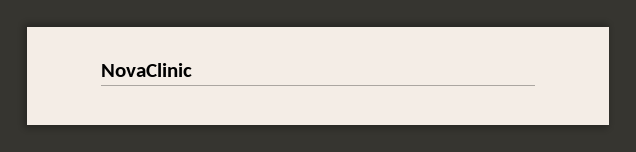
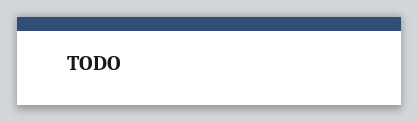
[101,63,192,77] NovaClinic -> [67,56,121,70] TODO

